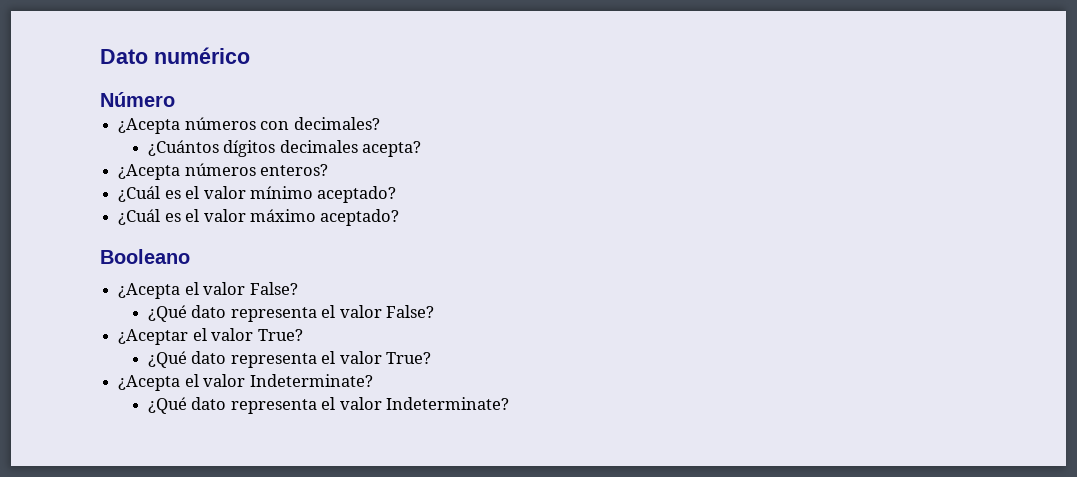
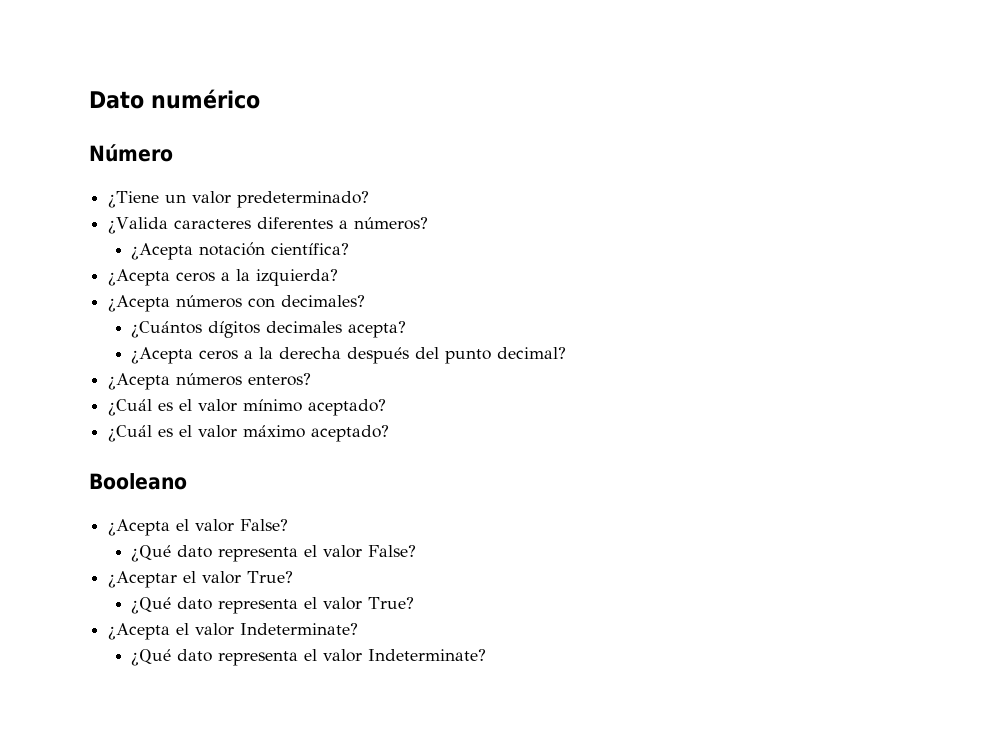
(175, 99) none -> [108,191,370,208] [108,217,429,234] [131,242,350,260] [108,269,339,286] // ¿Tiene un valor predeterminado? // ¿Valida caracteres diferentes a números? // ¿Acepta notación científica? // ¿Acepta ceros a la izquierda?
(422, 149) none -> [131,347,567,364] // ¿Acepta ceros a la derecha después del punto decimal?

